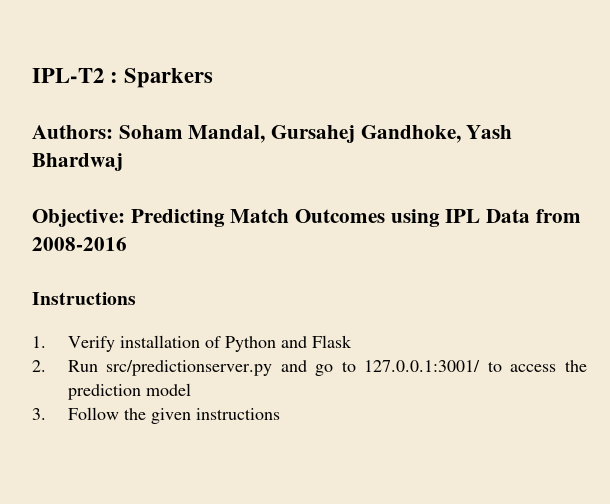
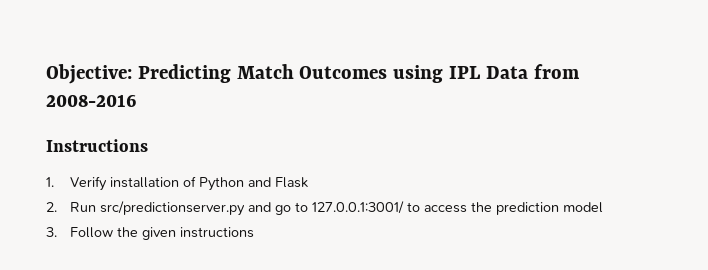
[32,68,214,88] [32,125,513,143] [32,153,123,171] IPL-T2 : Sparkers // Authors: Soham Mandal, Gursahej Gandhoke, Yash Bhardwaj // -> (46, 74) none

